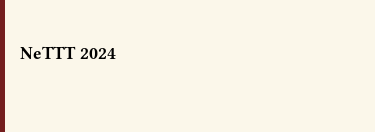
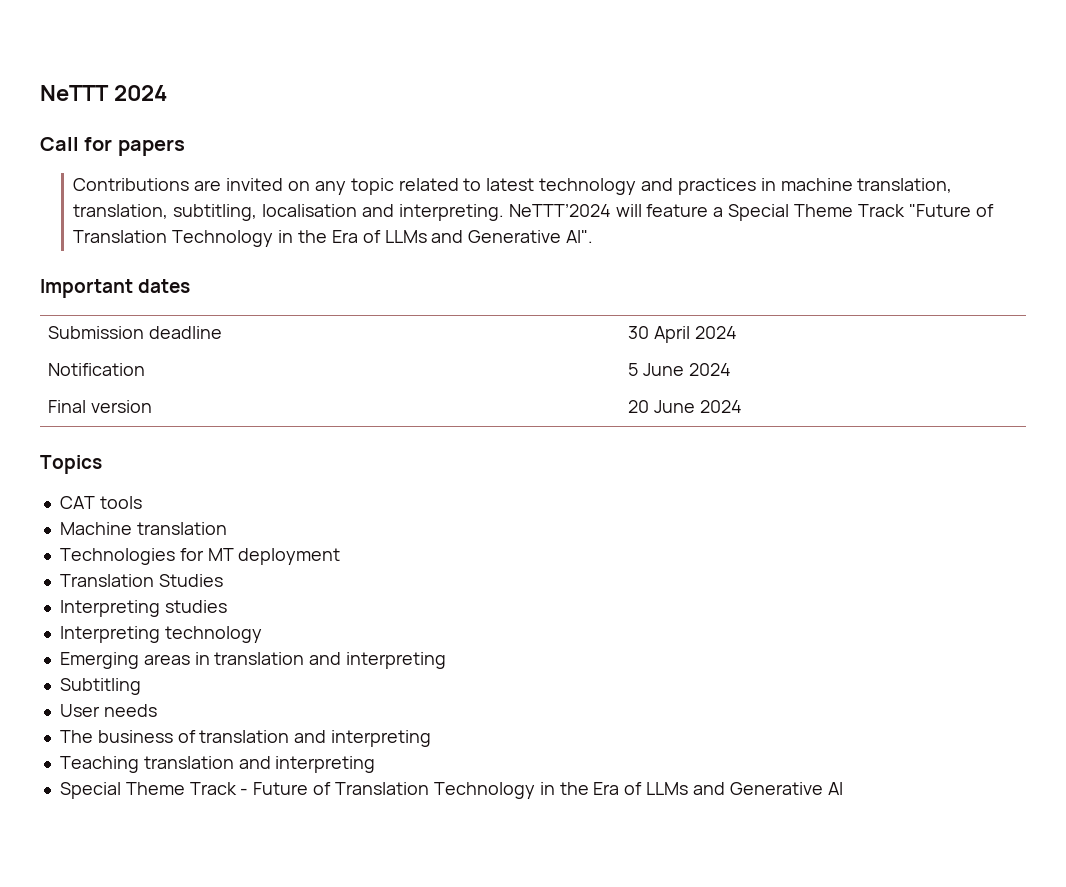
(116, 53) none -> [40,137,185,156] [73,178,953,195] [73,204,994,221] [73,230,594,247] [40,279,191,298] [48,326,223,339] [628,326,738,343] [48,363,146,376] [628,363,732,376] [48,400,153,413] [628,400,743,413] [40,455,102,474] [59,496,142,509] [59,522,227,535] [59,548,341,565] [59,574,223,587] [59,600,227,617] [59,626,262,643] [59,652,447,669] [59,678,141,695] [59,704,157,717] [59,730,432,747] [59,756,376,773] [59,782,843,799] // Call for papers // Contributions are invited on any topic related to latest technology and practices in machine translation, translation, subtitling, localisation and interpreting. NeTTT’2024 will feature a Special Theme Track "Future of Translation Technology in the Era of LLMs and Generative AI". // Important dates // Submission deadline | 30 April 2024 // Notification | 5 June 2024 // Final version | 20 June 2024 // Topics // CAT tools // Machine translation // Technologies for MT deployment // Translation Studies // Interpreting studies // Interpreting technology // Emerging areas in translation and interpreting // Subtitling // User needs // The business of translation and interpreting // Teaching translation and interpreting // Special Theme Track - Future of Translation Technology in the Era of LLMs and Generative AI

